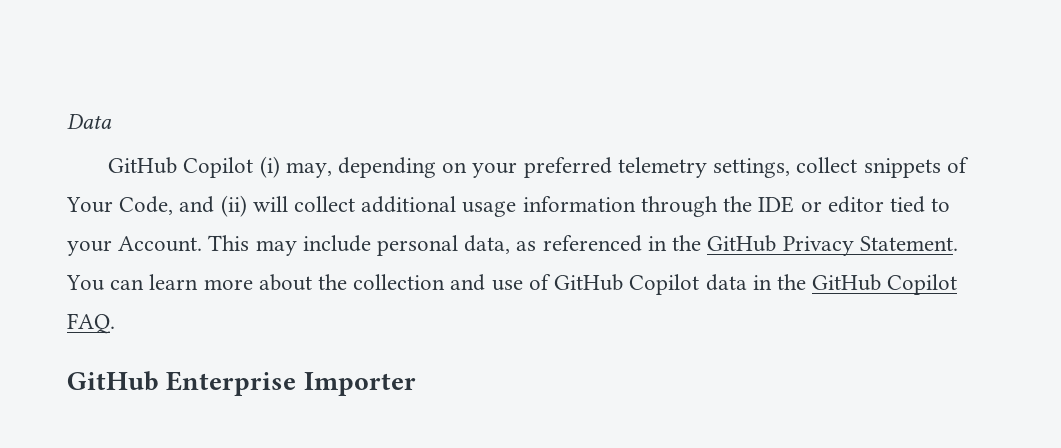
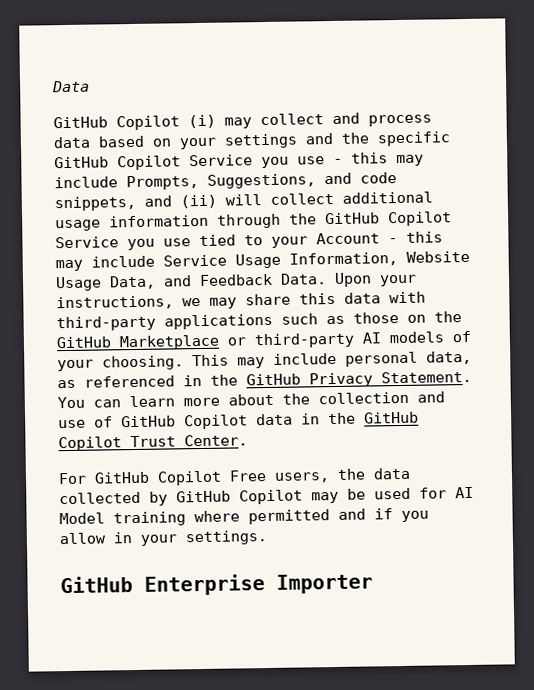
[285,157,969,178] [66,196,174,215] may, depending on your preferred telemetry settings, collect snippets of Your Code, -> [224,112,432,129] [53,131,451,150] [54,152,424,171] [54,172,397,191] [54,195,136,212] may collect and process data based on your settings and the specific GitHub Copilot Service you use - this may include Prompts, Suggestions, and code snippets,
[758,196,951,213] [67,236,203,256] IDE or editor tied to your Account. -> [325,211,452,227] [55,231,443,251] [55,250,470,272] [55,272,417,292] [56,291,426,311] [56,311,462,332] [56,330,471,351] [57,355,184,372] GitHub Copilot Service you use tied to your Account - this may include Service Usage Information, Website Usage Data, and Feedback Data. Upon your instructions, we may share this data with third-party applications such as those on the GitHub Marketplace or third-party AI models of your choosing.
[67,313,115,334] FAQ. -> [130,434,248,448] [58,467,411,486] [59,486,474,506] [59,508,429,527] [59,530,267,546] Trust Center. // For GitHub Copilot Free users, the data collected by GitHub Copilot may be used for AI Model training where permitted and if you allow in your settings.

